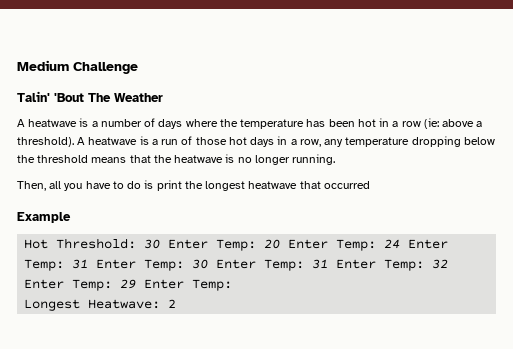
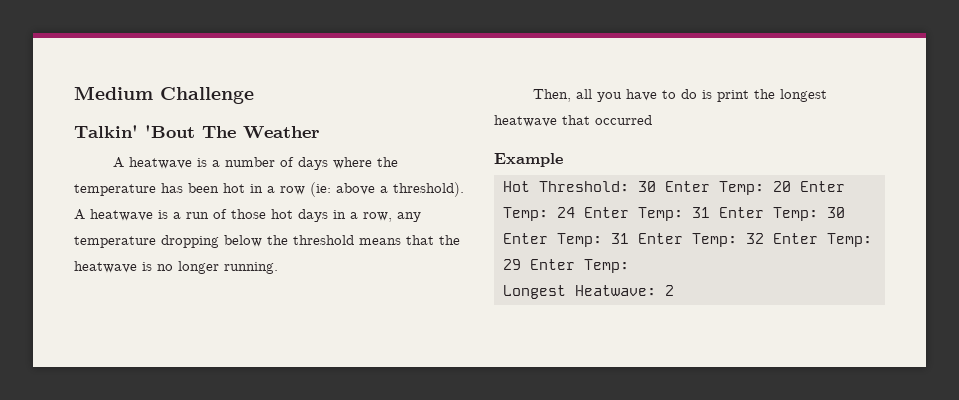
[17,91,50,102] Talin' -> [74,125,138,138] Talkin'

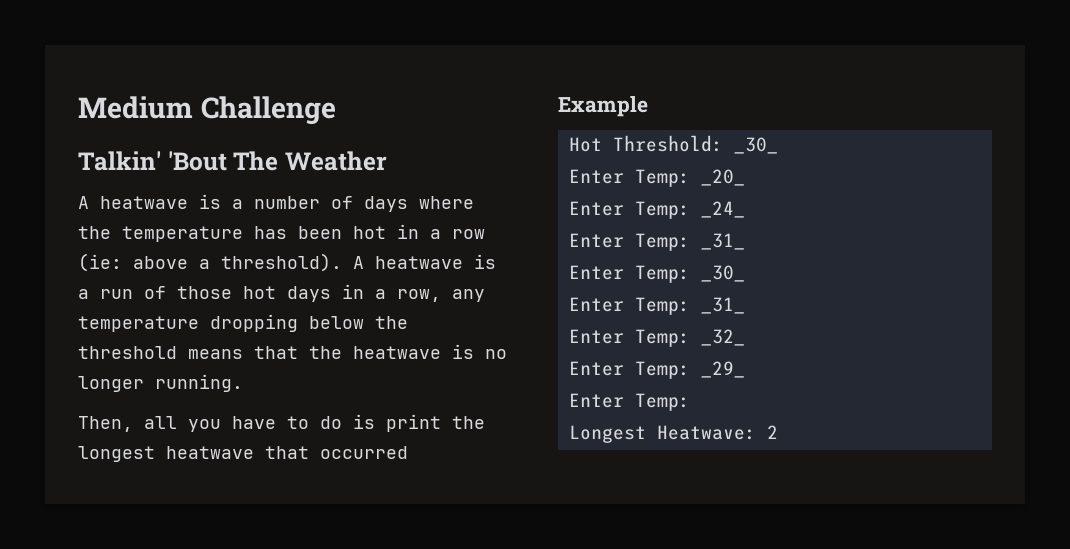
[638,181,845,195] [503,207,845,221] [503,233,872,247] [503,259,521,270] 30 Enter Temp: 20 Enter Temp: 24 Enter Temp: 31 Enter Temp: 30 Enter Temp: 31 Enter Temp: 32 Enter Temp: 29 -> [733,137,778,154] [568,169,745,187] [568,201,745,219] [568,233,745,251] [568,265,745,283] [568,297,745,315] [568,329,745,347] [568,361,745,379] _30_ // Enter Temp: _20_ // Enter Temp: _24_ // Enter Temp: _31_ // Enter Temp: _30_ // Enter Temp: _31_ // Enter Temp: _32_ // Enter Temp: _29_ //

